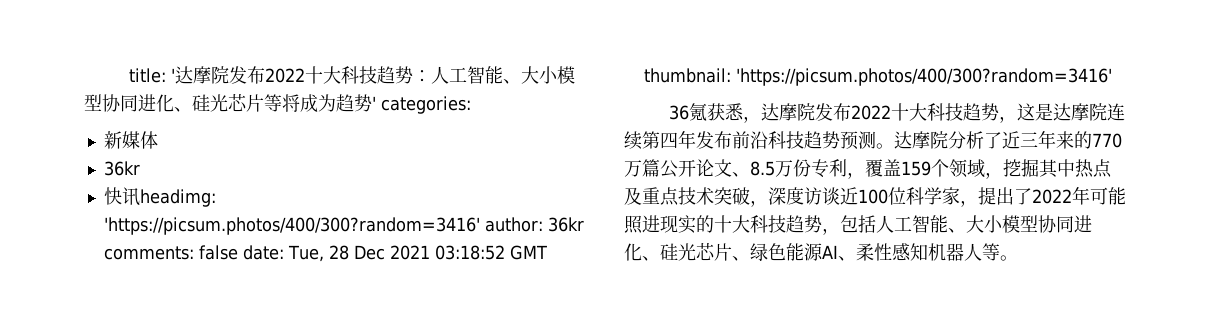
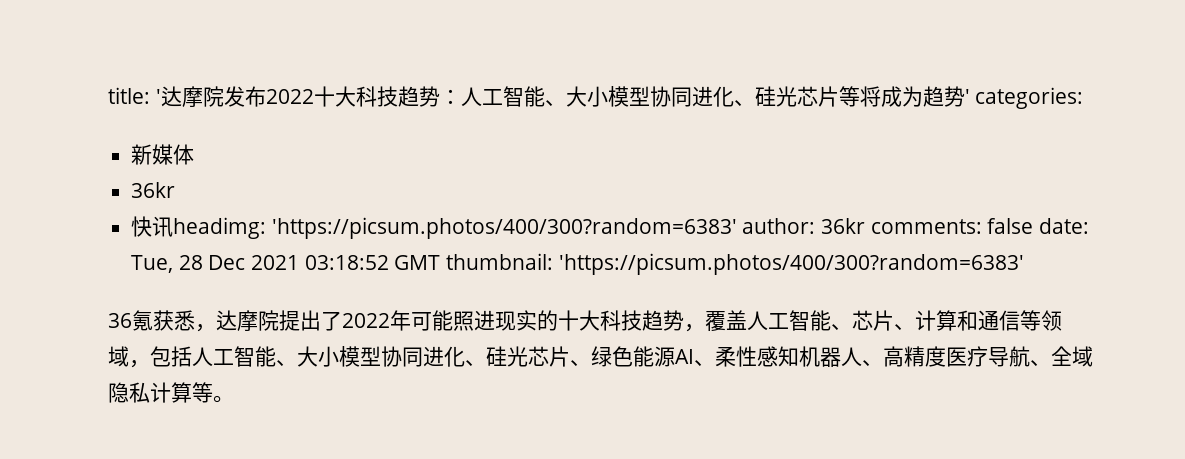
[103,217,480,235] 'https://picsum.photos/400/300?random=3416' -> [271,217,737,239] 'https://picsum.photos/400/300?random=6383'
[735,68,1112,86] 'https://picsum.photos/400/300?random=3416' -> [558,253,1024,275] 'https://picsum.photos/400/300?random=6383'
[815,103,1126,123] [624,130,1122,150] [624,159,1112,179] [624,187,978,207] 发布2022十大科技趋势，这是达摩院连续第四年发布前沿科技趋势预测。达摩院分析了近三年来的770万篇公开论文、8.5万份专利，覆盖159个领域，挖掘其中热点及重点技术突破，深度访谈近100位科学家， -> (279, 320) none
(840, 231) none -> [705,310,1062,331] [108,346,150,368] 覆盖人工智能、芯片、计算和通信等领域，
(982, 252) none -> [862,346,1093,367] [108,382,192,403] 、高精度医疗导航、全域隐私计算

